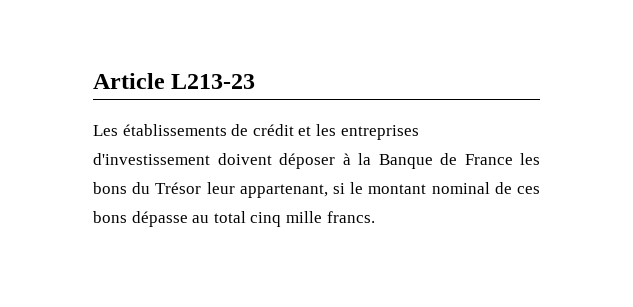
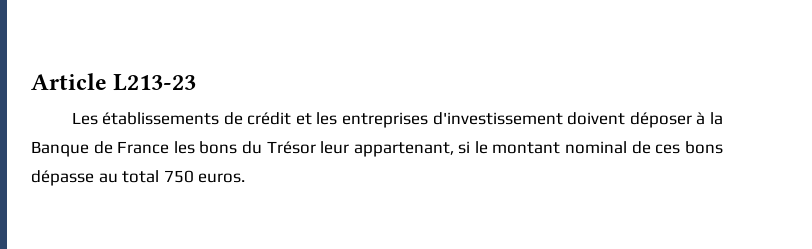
[250,211,375,227] cinq mille francs. -> [163,170,246,183] 750 euros.

